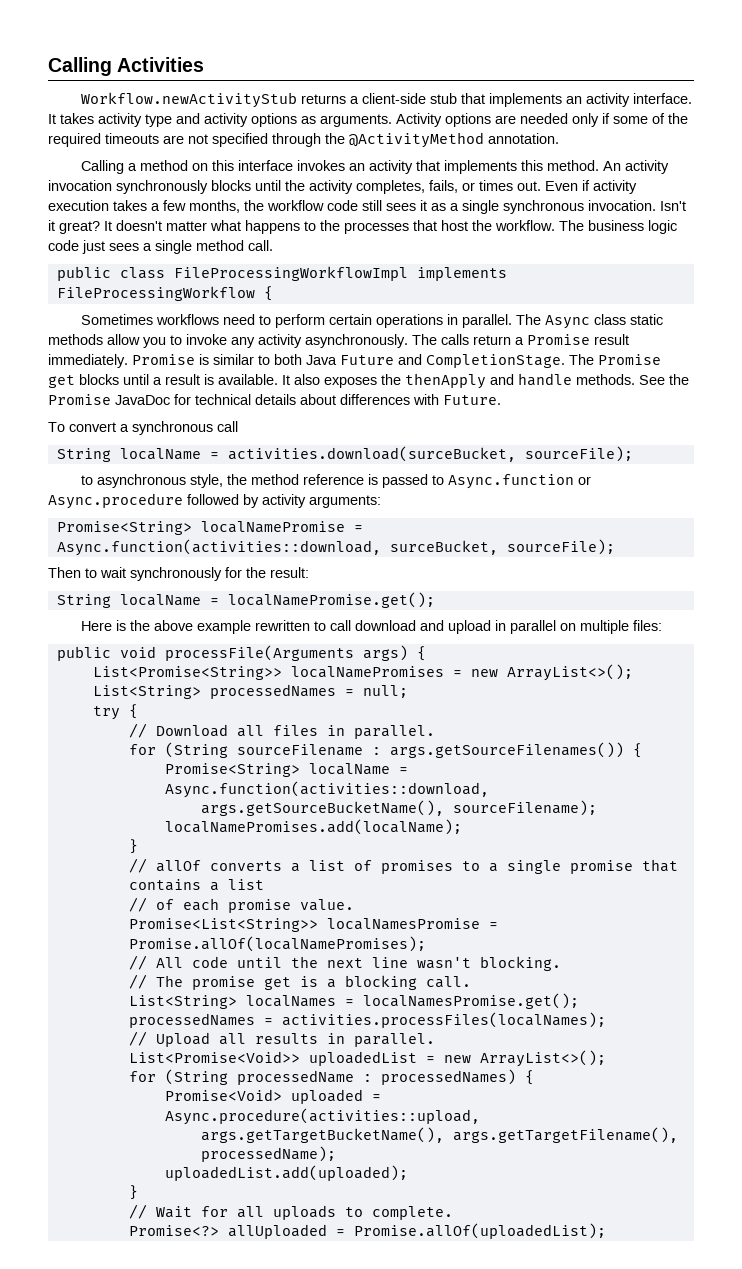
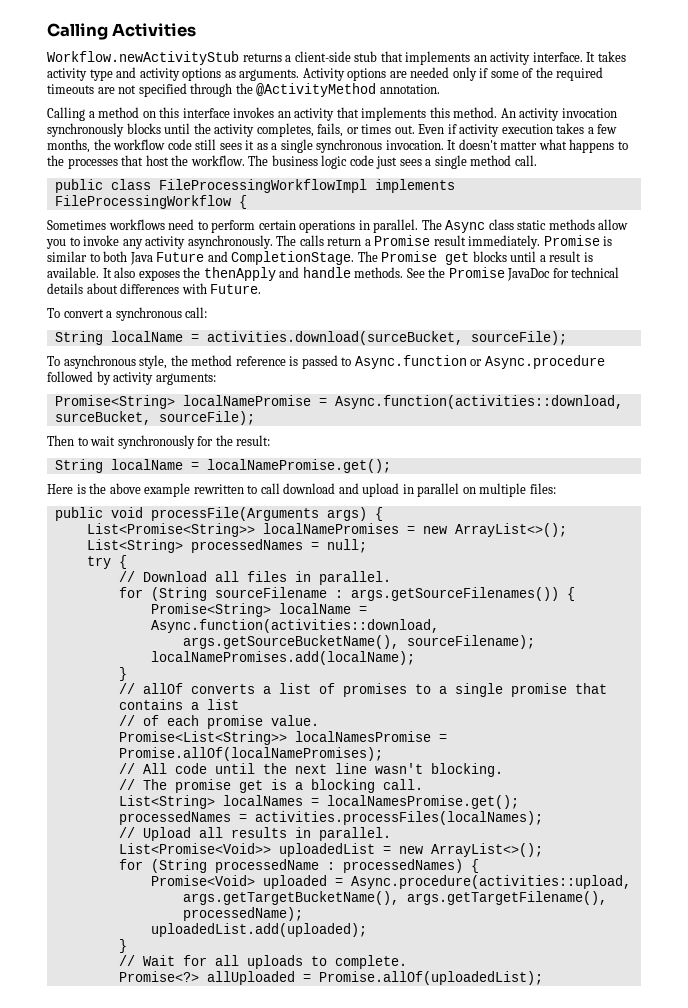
[660,201,686,211] [48,220,100,234] Isn't it great? -> (444, 145) none
[217,421,238,432] call -> [185,307,208,318] call:
[81,475,94,485] to -> [47,356,60,366] To

